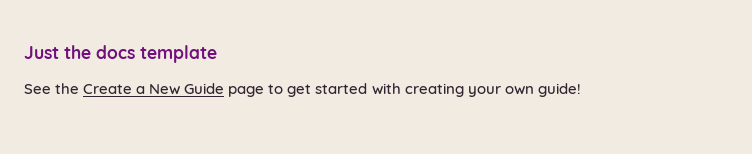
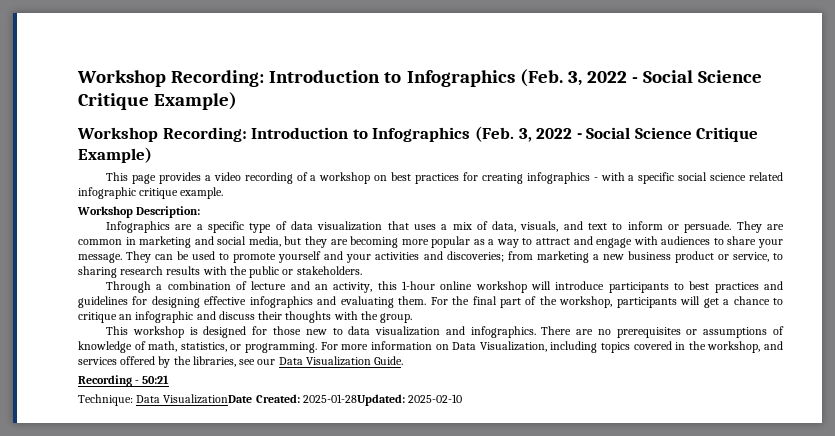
[24,45,217,63] [24,83,581,97] Just the docs template // See the Create a New Guide page to get started with creating your own guide! -> [77,69,763,87] [78,92,238,110] [77,126,759,142] [78,147,152,163] [106,172,783,184] [78,187,224,199] [77,206,201,218] [106,221,784,233] [78,236,784,248] [78,251,783,263] [78,266,362,278] [106,281,784,293] [78,296,784,308] [78,311,413,323] [106,326,784,338] [78,341,783,353] [78,356,404,368] [78,375,170,387] [78,394,463,406] Workshop Recording: Introduction to Infographics (Feb. 3, 2022 - Social Science Critique Example) // Workshop Recording: Introduction to Infographics (Feb. 3, 2022 - Social Science Critique Example) // This page provides a video recording of a workshop on best practices for creating infographics - with a specific social science related infographic critique example. // Workshop Description: // Infographics are a specific type of data visualization that uses a mix of data, visuals, and text to inform or persuade. They are common in marketing and social media, but they are becoming more popular as a way to attract and engage with audiences to share your message. They can be used to promote yourself and your activities and discoveries; from marketing a new business product or service, to sharing research results with the public or stakeholders. // Through a combination of lecture and an activity, this 1-hour online workshop will introduce participants to best practices and guidelines for designing effective infographics and evaluating them. For the final part of the workshop, participants will get a chance to critique an infographic and discuss their thoughts with the group. // This workshop is designed for those new to data visualization and infographics. There are no prerequisites or assumptions of knowledge of math, statistics, or programming. For more information on Data Visualization, including topics covered in the workshop, and services offered by the libraries, see our Data Visualization Guide. // Recording - 50:21 // Technique: Data VisualizationDate Created: 2025-01-28Updated: 2025-02-10

